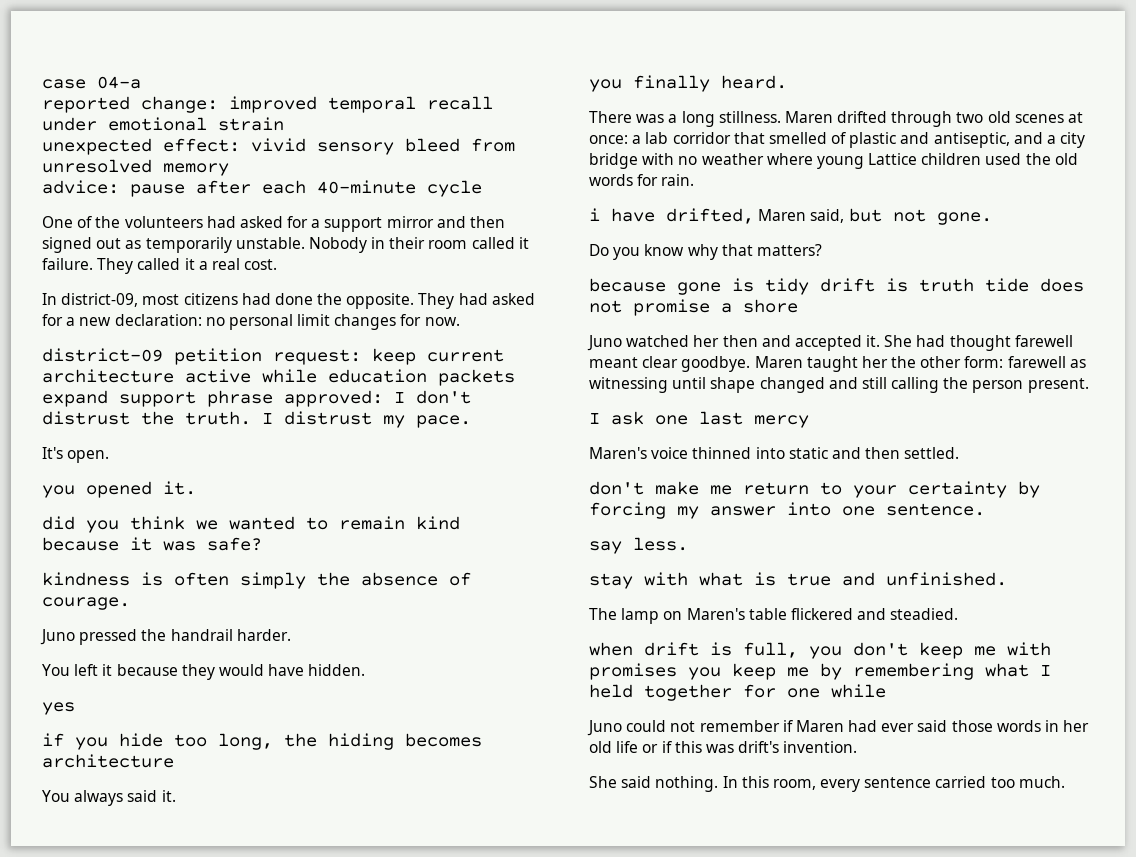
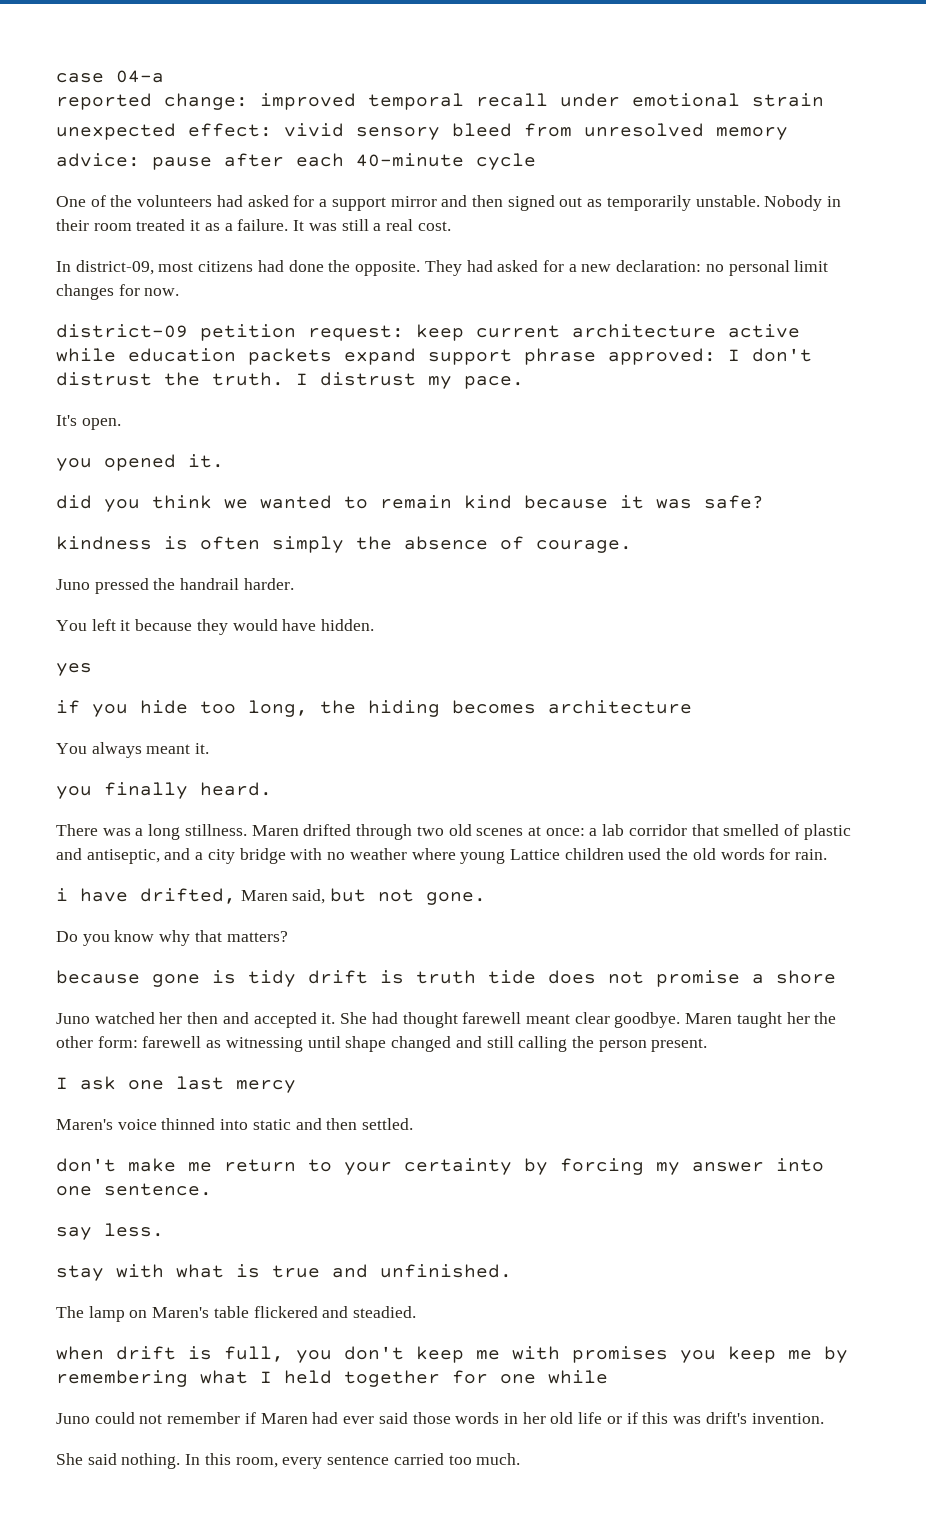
[471,237,529,249] [42,258,195,274] called it failure. They called it -> [136,219,369,231] treated it as a failure. It was still
[127,790,158,802] said -> [146,744,191,754] meant

